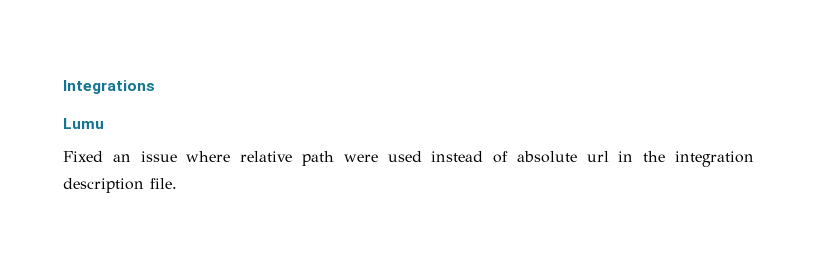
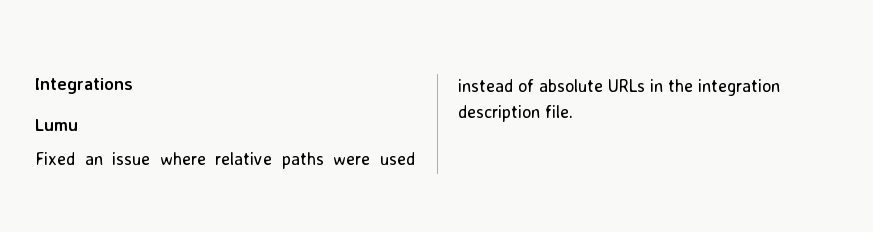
[301,151,334,166] path -> [281,152,324,169] paths
[586,151,609,162] url -> [608,79,645,92] URLs

